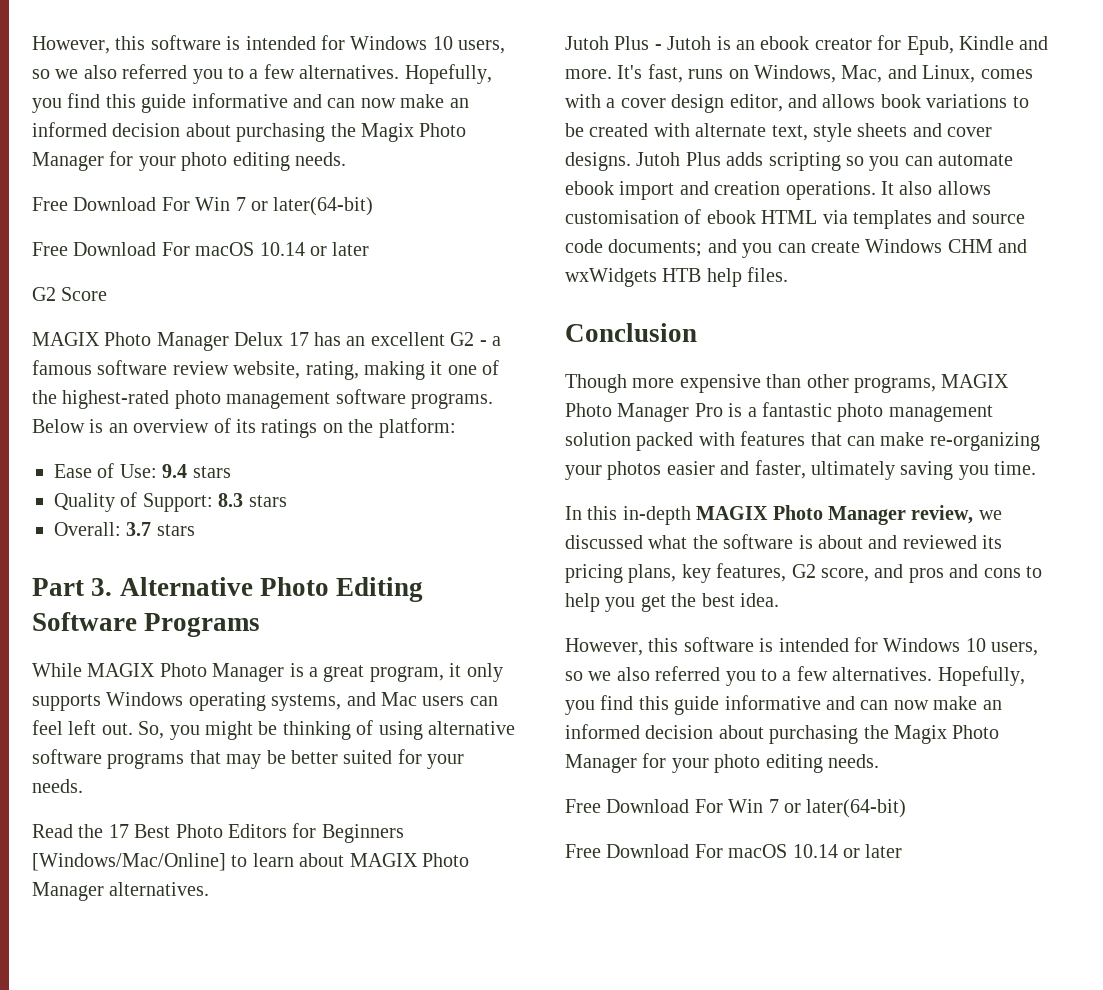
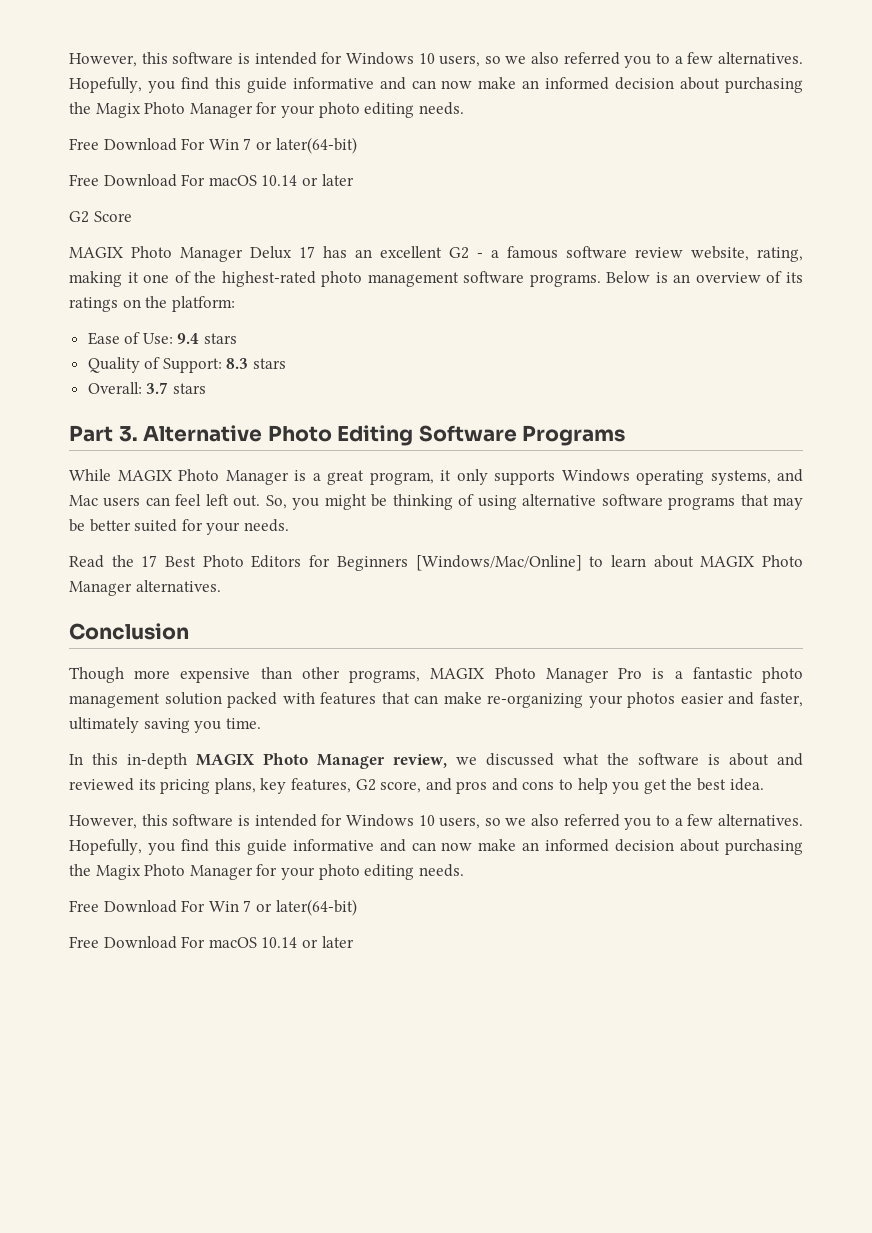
[565,35,1049,55] [565,64,1033,83] [565,94,1029,113] [565,123,993,142] [565,152,1014,171] [565,181,991,200] [565,209,1025,229] [565,239,1028,258] [565,267,789,287] // Jutoh Plus - Jutoh is an ebook creator for Epub, Kindle and more. It's fast, runs on Windows, Mac, and Linux, comes with a cover design editor, and allows book variations to be created with alternate text, style sheets and cover designs. Jutoh Plus adds scripting so you can automate ebook import and creation operations. It also allows customisation of ebook HTML via templates and source code documents; and you can create Windows CHM and wxWidgets HTB help files. -> (221, 586) none

